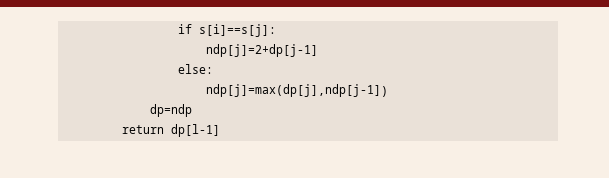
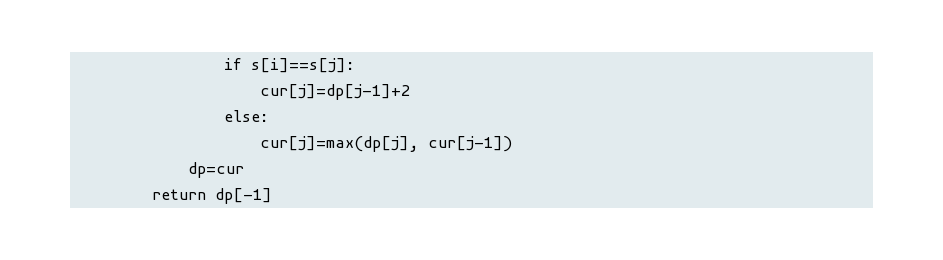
[205,44,318,57] ndp[j]=2+dp[j-1] -> [259,84,410,100] cur[j]=dp[j-1]+2
[205,84,388,97] [149,104,192,117] ndp[j]=max(dp[j],ndp[j-1]) // dp=ndp -> [259,136,512,152] [187,162,244,178] cur[j]=max(dp[j], cur[j-1]) // dp=cur
[170,124,220,137] dp[l-1] -> [214,188,272,204] dp[-1]

